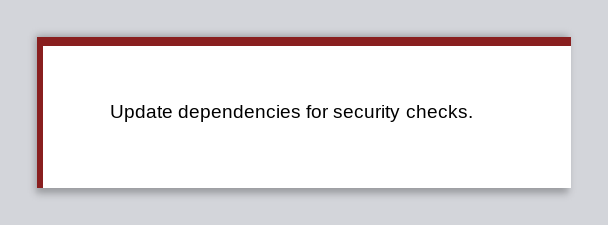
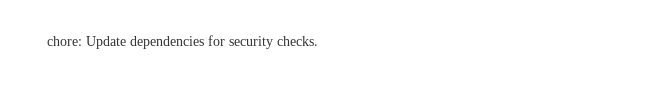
(110, 113) none -> [47,36,82,46] chore:

